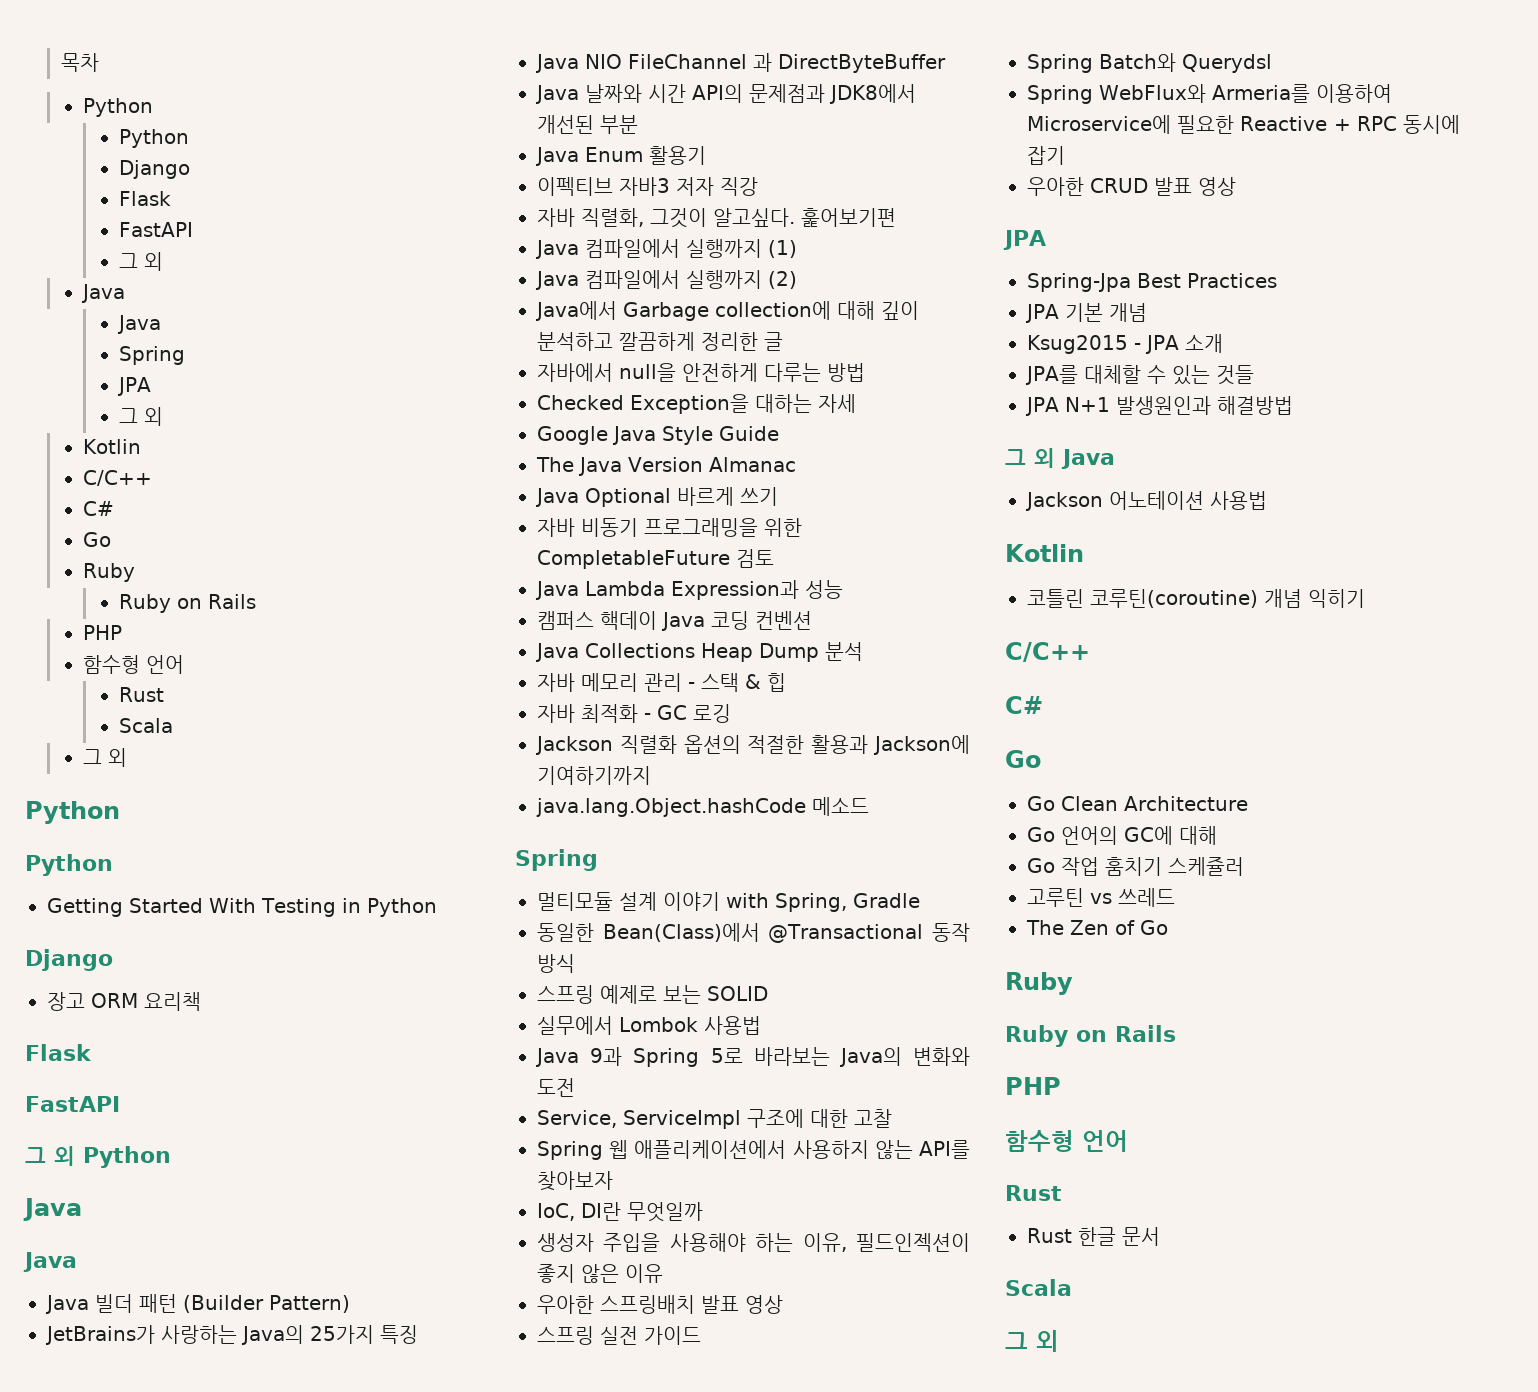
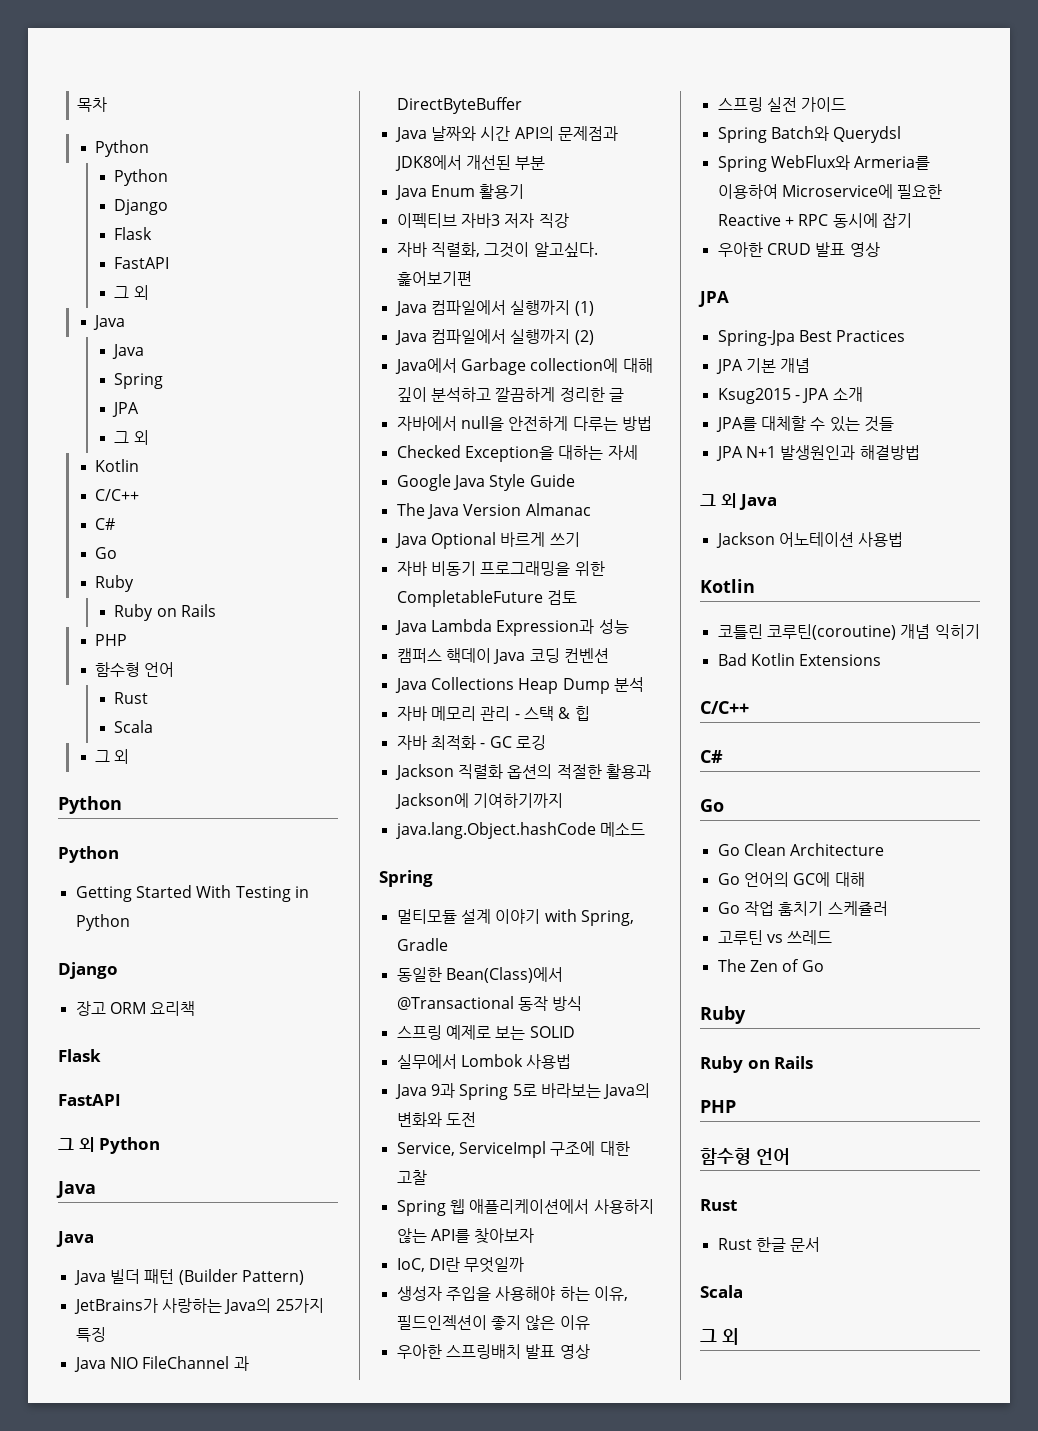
(1365, 598) none -> [717,653,882,666] // Bad Kotlin Extensions

